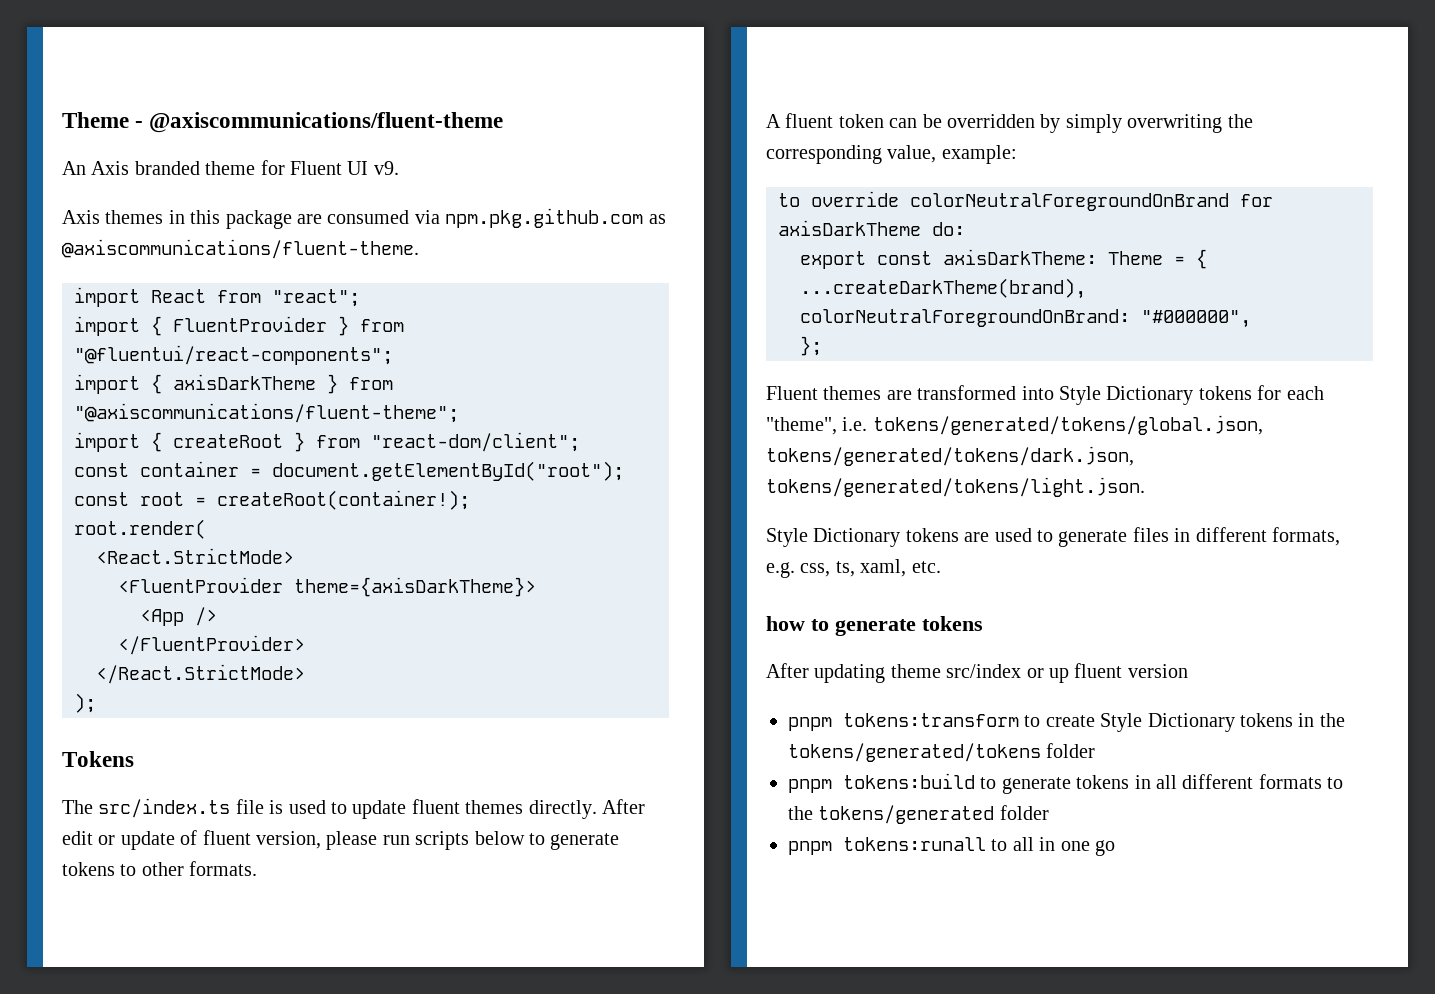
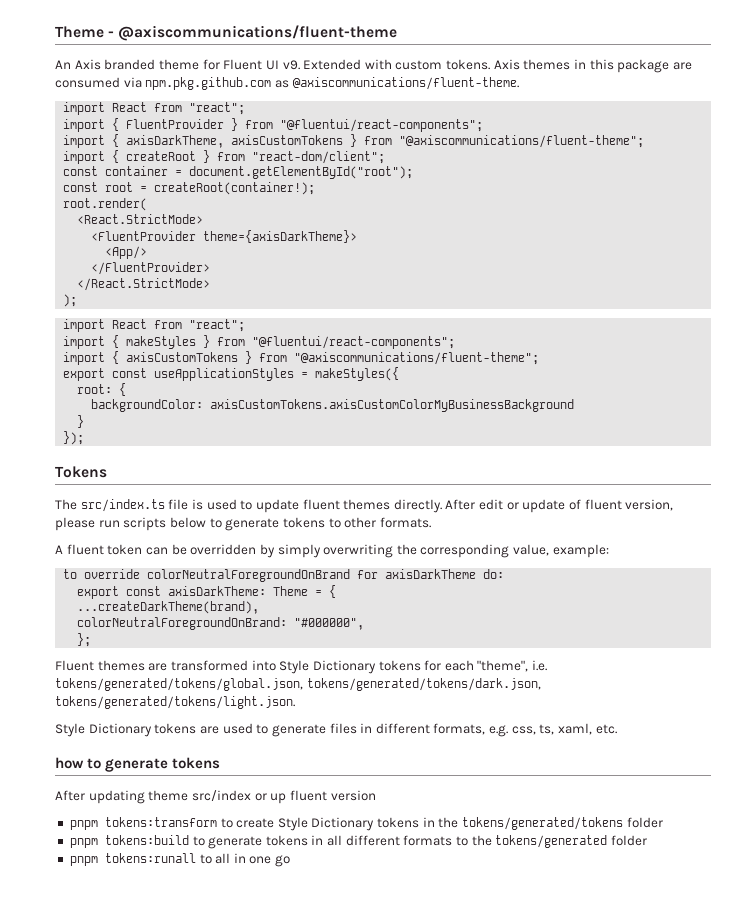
(399, 168) // -> [303,59,491,70] Extended with custom tokens.
[173,374,316,390] axisDarkTheme -> [126,135,344,148] axisDarkTheme, axisCustomTokens
[140,607,217,626] <App /> -> [105,246,148,259] <App/>
(96, 703) none -> [63,319,246,332] [63,335,456,349] [63,351,540,365] [63,367,400,381] [77,383,127,396] [91,399,575,412] [77,415,85,428] [63,431,85,445] // import React from "react"; // import { makeStyles } from "@fluentui/react-components"; // import { axisCustomTokens } from "@axiscommunications/fluent-theme"; // export const useApplicationStyles = makeStyles({ // root: { // backgroundColor: axisCustomTokens.axisCustomColorMyBusinessBackground // } // });

